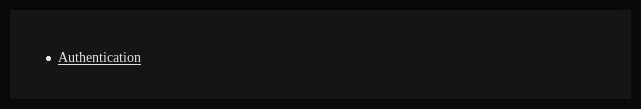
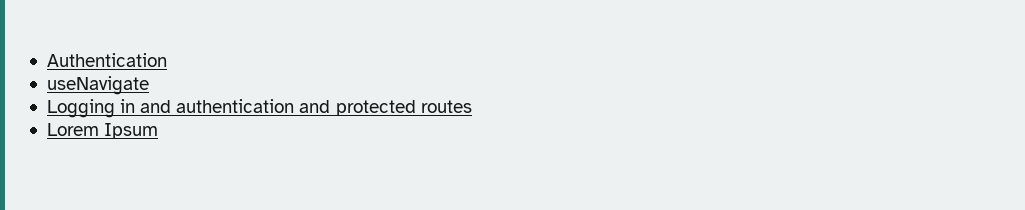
(142, 57) none -> [46,76,149,95] [46,99,472,118] [46,123,159,139] // useNavigate // Logging in and authentication and protected routes // Lorem Ipsum

